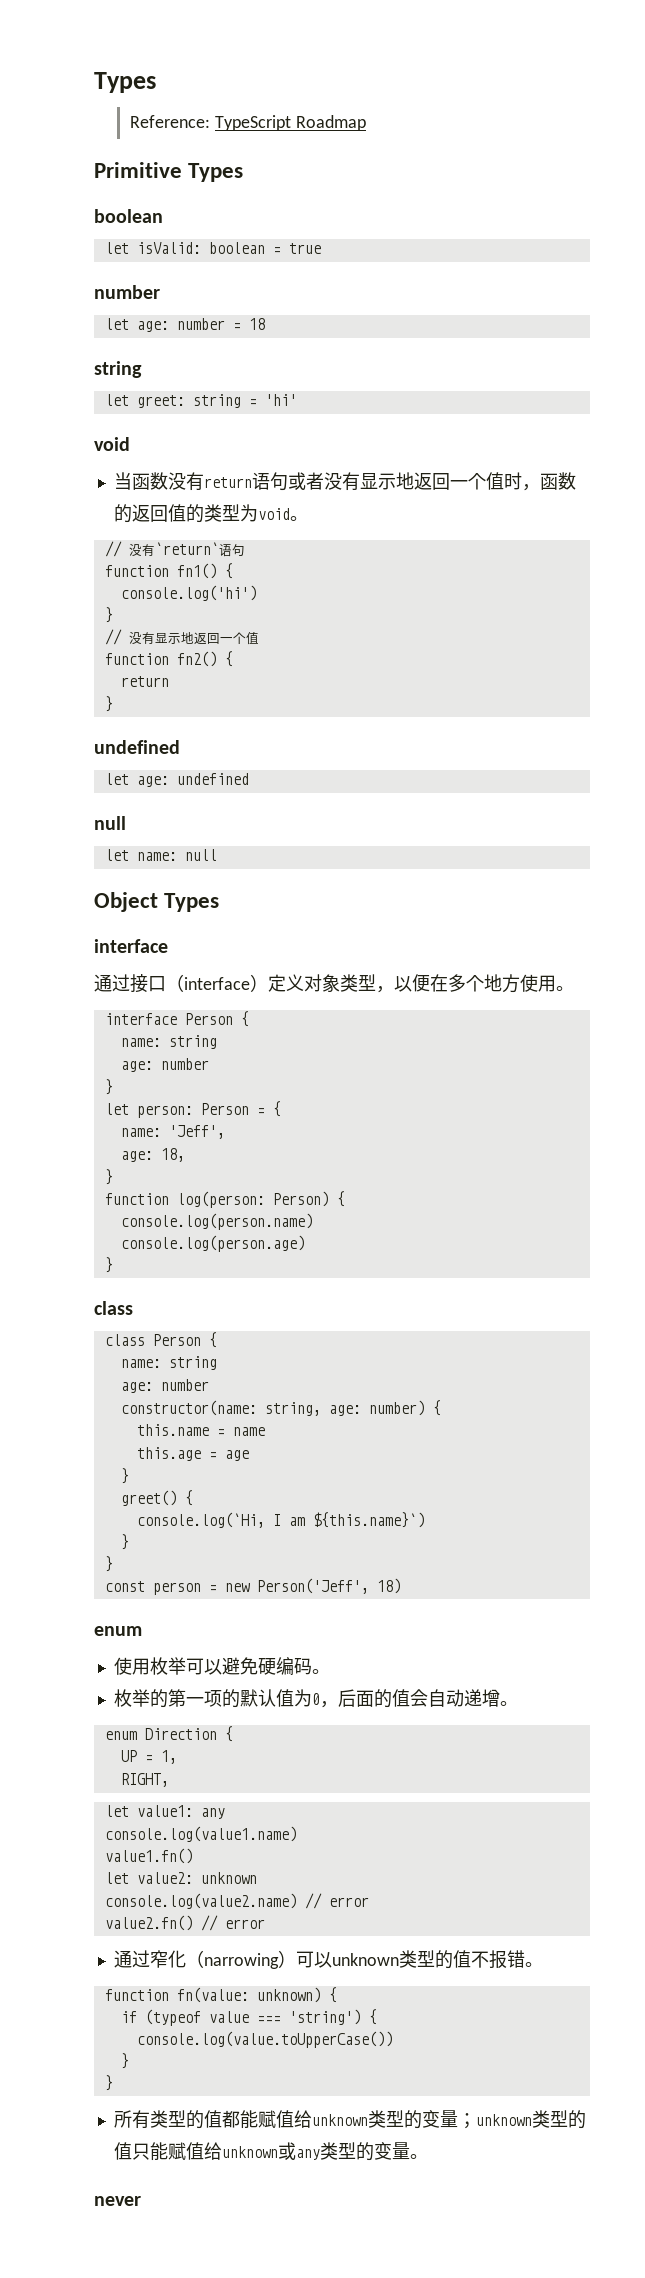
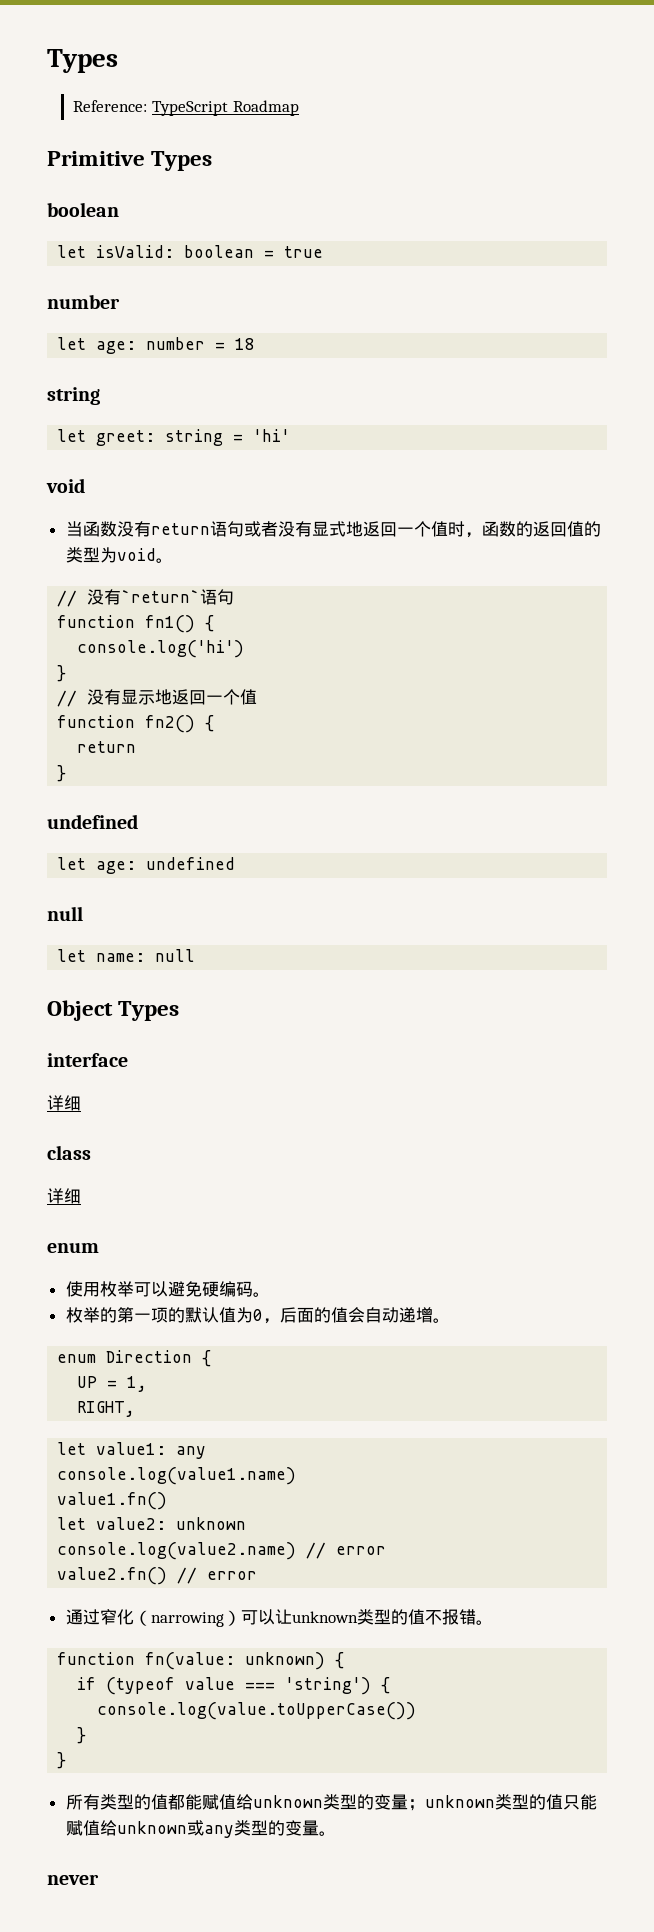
[377,473,396,490] 示 -> [328,521,346,537] 式
[94,974,574,993] [104,1011,249,1027] [120,1035,217,1049] [120,1058,209,1072] [104,1079,113,1095] [104,1101,281,1118] [120,1125,225,1139] [120,1148,185,1162] [104,1169,113,1185] [104,1191,345,1208] [120,1213,313,1230] [120,1235,305,1252] [104,1257,113,1273] [94,1301,133,1315] [104,1332,217,1348] [120,1356,217,1370] [120,1379,209,1393] [120,1400,441,1416] [136,1424,265,1436] [136,1447,249,1461] [120,1468,129,1484] [120,1490,193,1506] [136,1512,425,1528] [120,1534,129,1550] [104,1556,113,1572] [104,1578,401,1595] 通过接口（interface）定义对象类型，以便在多个地方使用。 // interface Person { // name: string // age: number // } // let person: Person = { // name: 'Jeff', // age: 18, // } // function log(person: Person) { // console.log(person.name) // console.log(person.age) // } // class // class Person { // name: string // age: number // constructor(name: string, age: number) { // this.name = name // this.age = age // } // greet() { // console.log(`Hi, I am ${this.name}`) // } // } // const person = new Person('Jeff', 18) -> [47,1095,81,1111] [47,1145,91,1160] [47,1188,81,1204] 详细 // class // 详细
(332, 1960) none -> [274,1609,292,1624] 让

